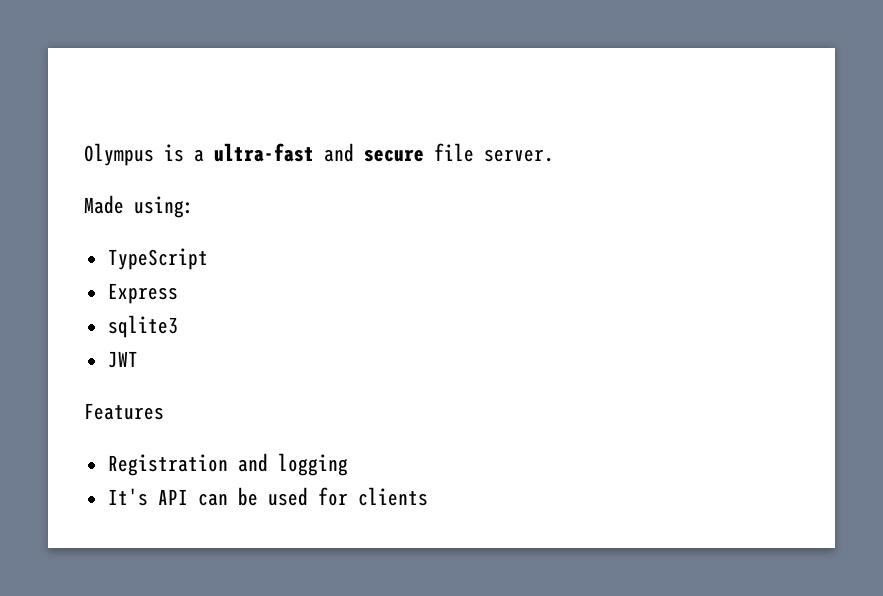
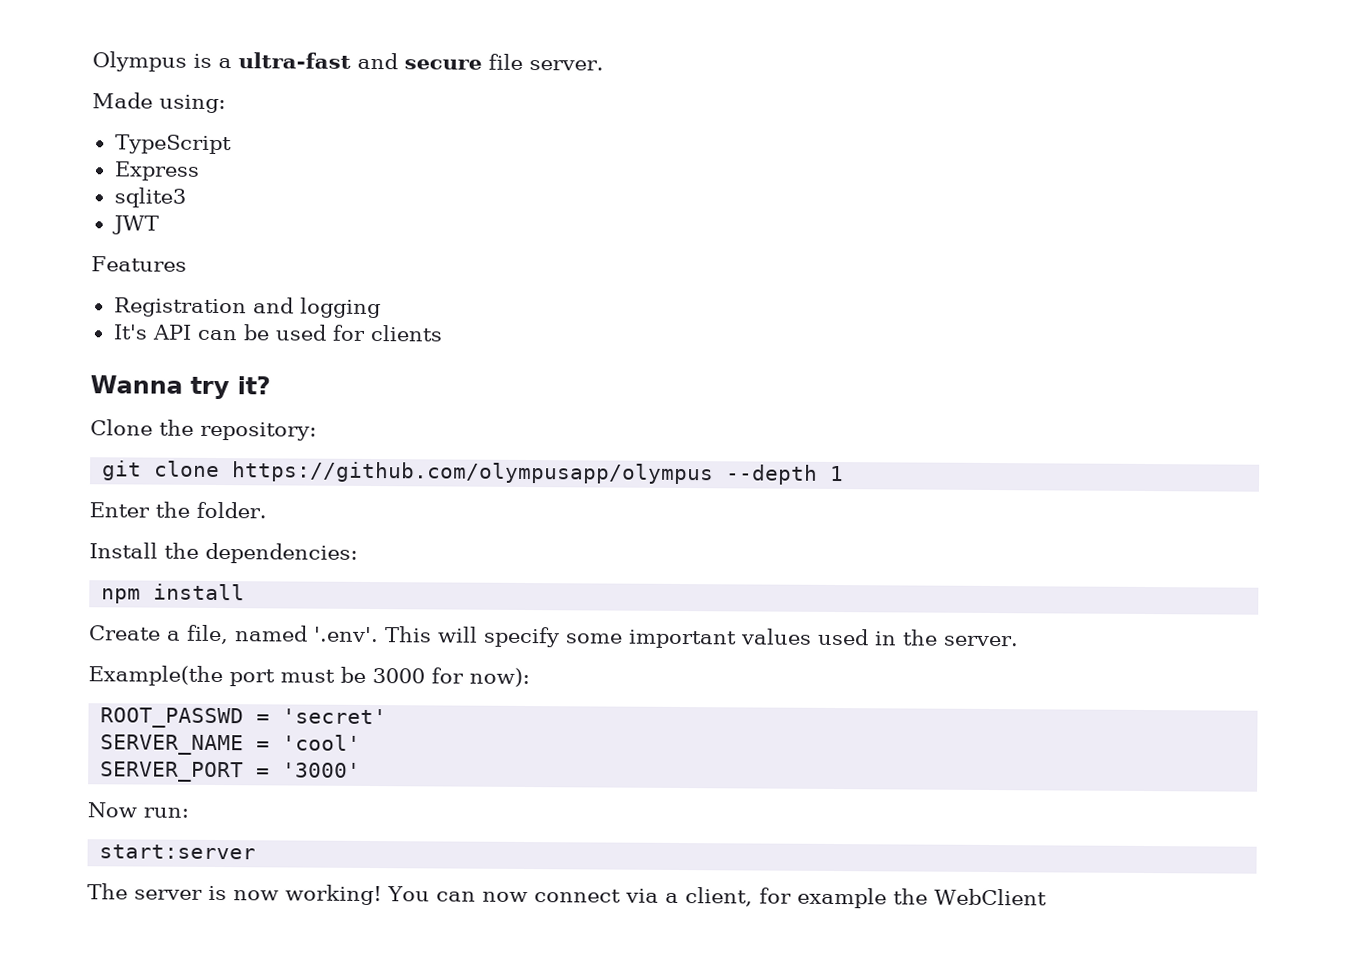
(428, 496) none -> [90,375,271,400] [90,419,317,441] [102,460,845,485] [89,501,267,519] [89,542,358,564] [101,583,246,604] [88,624,1019,649] [88,665,530,688] [100,707,388,729] [100,734,362,756] [100,761,362,783] [87,802,189,818] [99,844,257,860] [87,883,1047,909] // Wanna try it? // Clone the repository: // git clone https://github.com/olympusapp/olympus --depth 1 // Enter the folder. // Install the dependencies: // npm install // Create a file, named '.env'. This will specify some important values used in the server. // Example(the port must be 3000 for now): // ROOT_PASSWD = 'secret' // SERVER_NAME = 'cool' // SERVER_PORT = '3000' // Now run: // start:server // The server is now working! You can now connect via a client, for example the WebClient

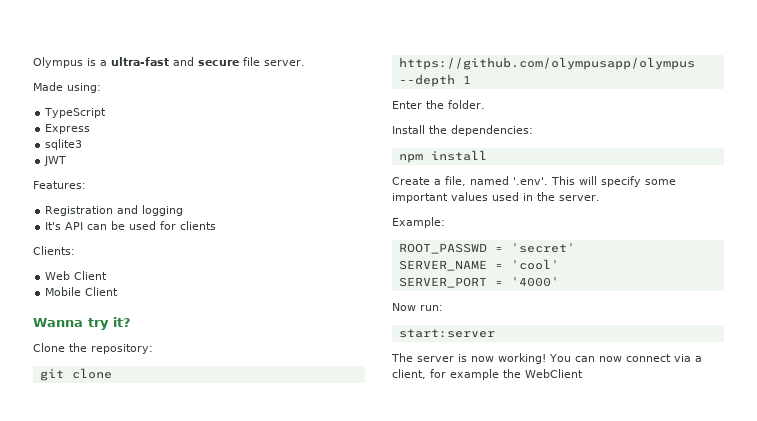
[91,256,187,272] Features -> [33,181,86,189] Features:
(443, 333) none -> [33,246,75,255] [45,271,108,280] [45,287,119,296] // Clients: // Web Client // Mobile Client
[88,665,530,688] Example(the port must be 3000 for now): -> [392,217,445,228] Example:
[282,762,362,778] '3000' -> [510,277,559,287] '4000'

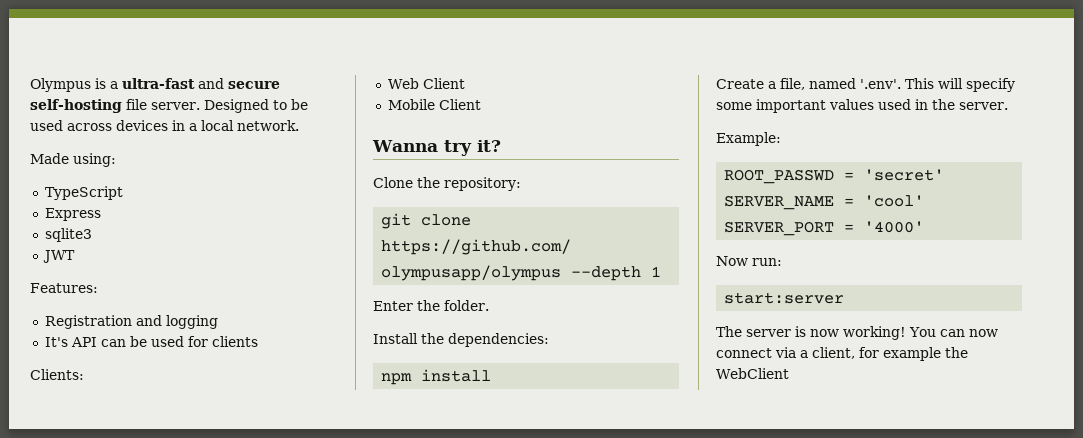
(239, 63) none -> [30,99,122,113] self-hosting
(305, 63) none -> [203,99,308,113] [30,120,299,131] Designed to be used across devices in a local network.

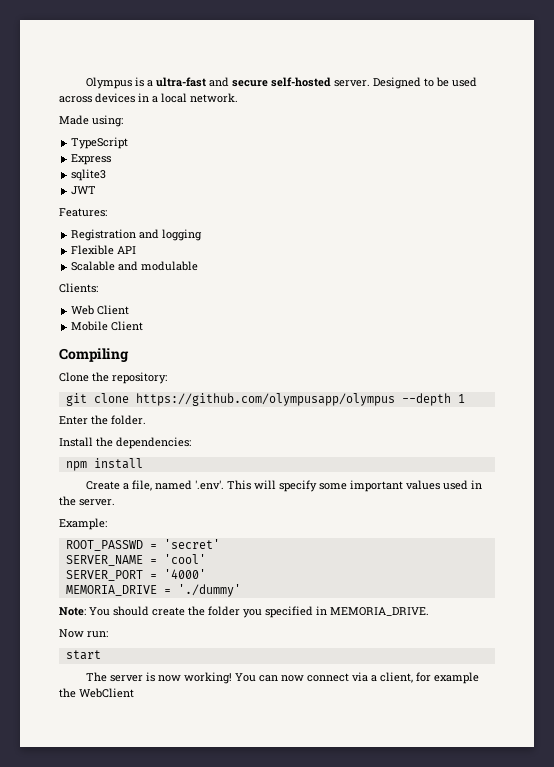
[30,99,147,113] self-hosting file -> [270,77,331,87] self-hosted
[44,337,68,347] It's -> [71,245,115,255] Flexible
[100,336,258,347] can be used for clients -> [71,261,199,271] // Scalable and modulable
[372,140,501,156] Wanna try it? -> [59,348,129,362] Compiling
(925, 227) none -> [65,584,241,597] [59,606,429,618] // MEMORIA_DRIVE = './dummy' // Note: You should create the folder you specified in MEMORIA_DRIVE.
[724,292,845,304] start:server -> [65,650,101,660] start

